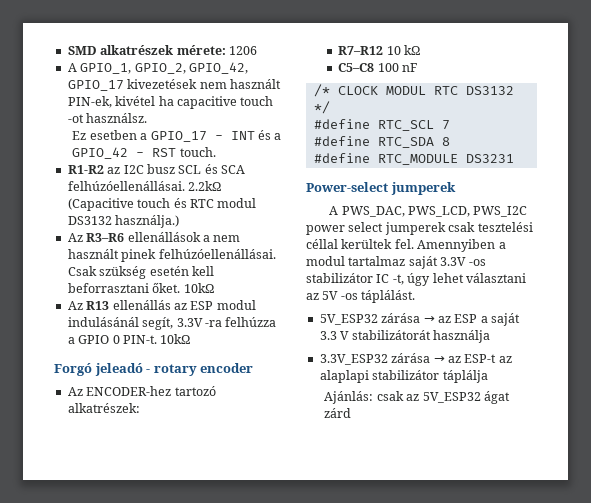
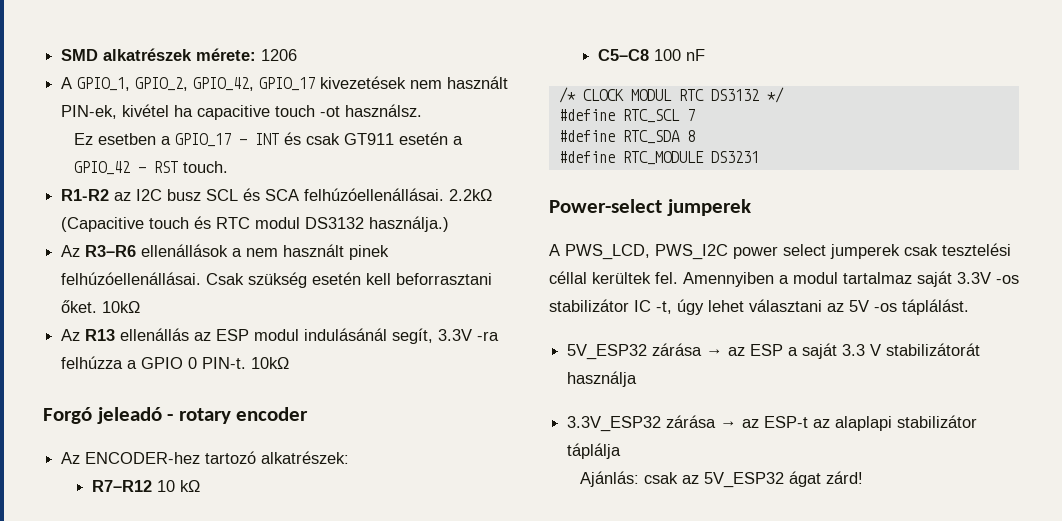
(271, 135) none -> [305,132,448,145] csak GT911 esetén
[341,206,405,217] PWS_DAC, -> (560, 250) none
[324,408,352,418] zárd -> [825,471,863,484] zárd!

